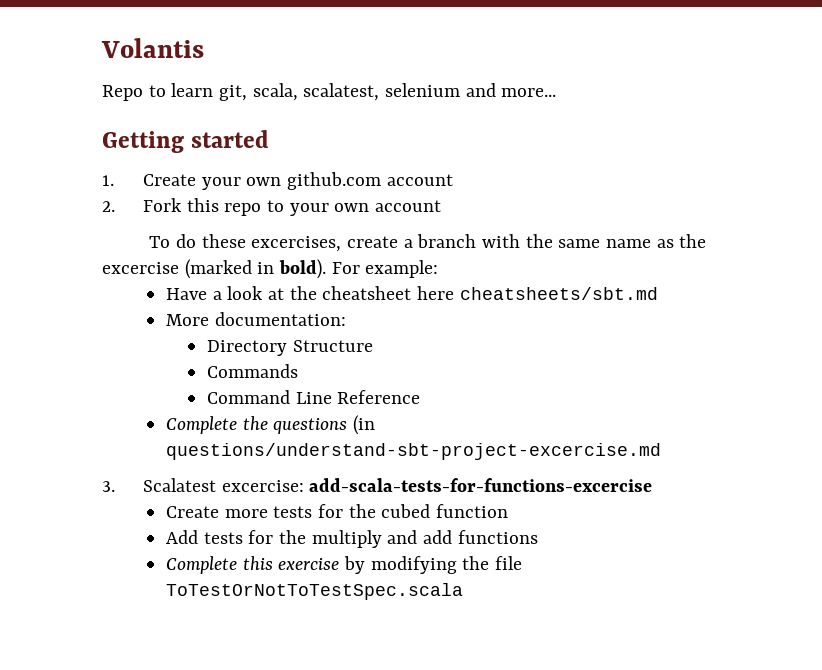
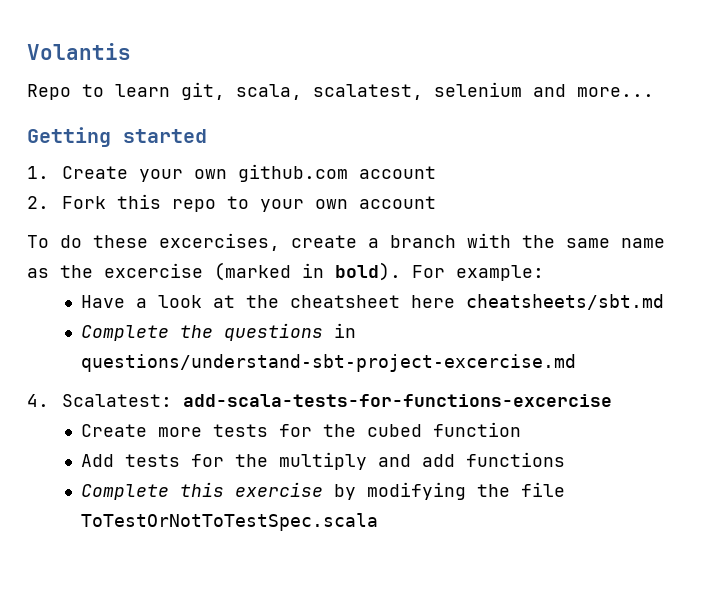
[165,312,346,326] [206,340,373,356] [206,364,298,378] [206,390,421,404] // More documentation: // Directory Structure // Commands // Command Line Reference -> (665, 302) none
[352,415,375,435] (in -> [334,323,357,338] in
[102,478,304,492] 3. Scalatest excercise: -> [27,394,172,407] 4. Scalatest:

